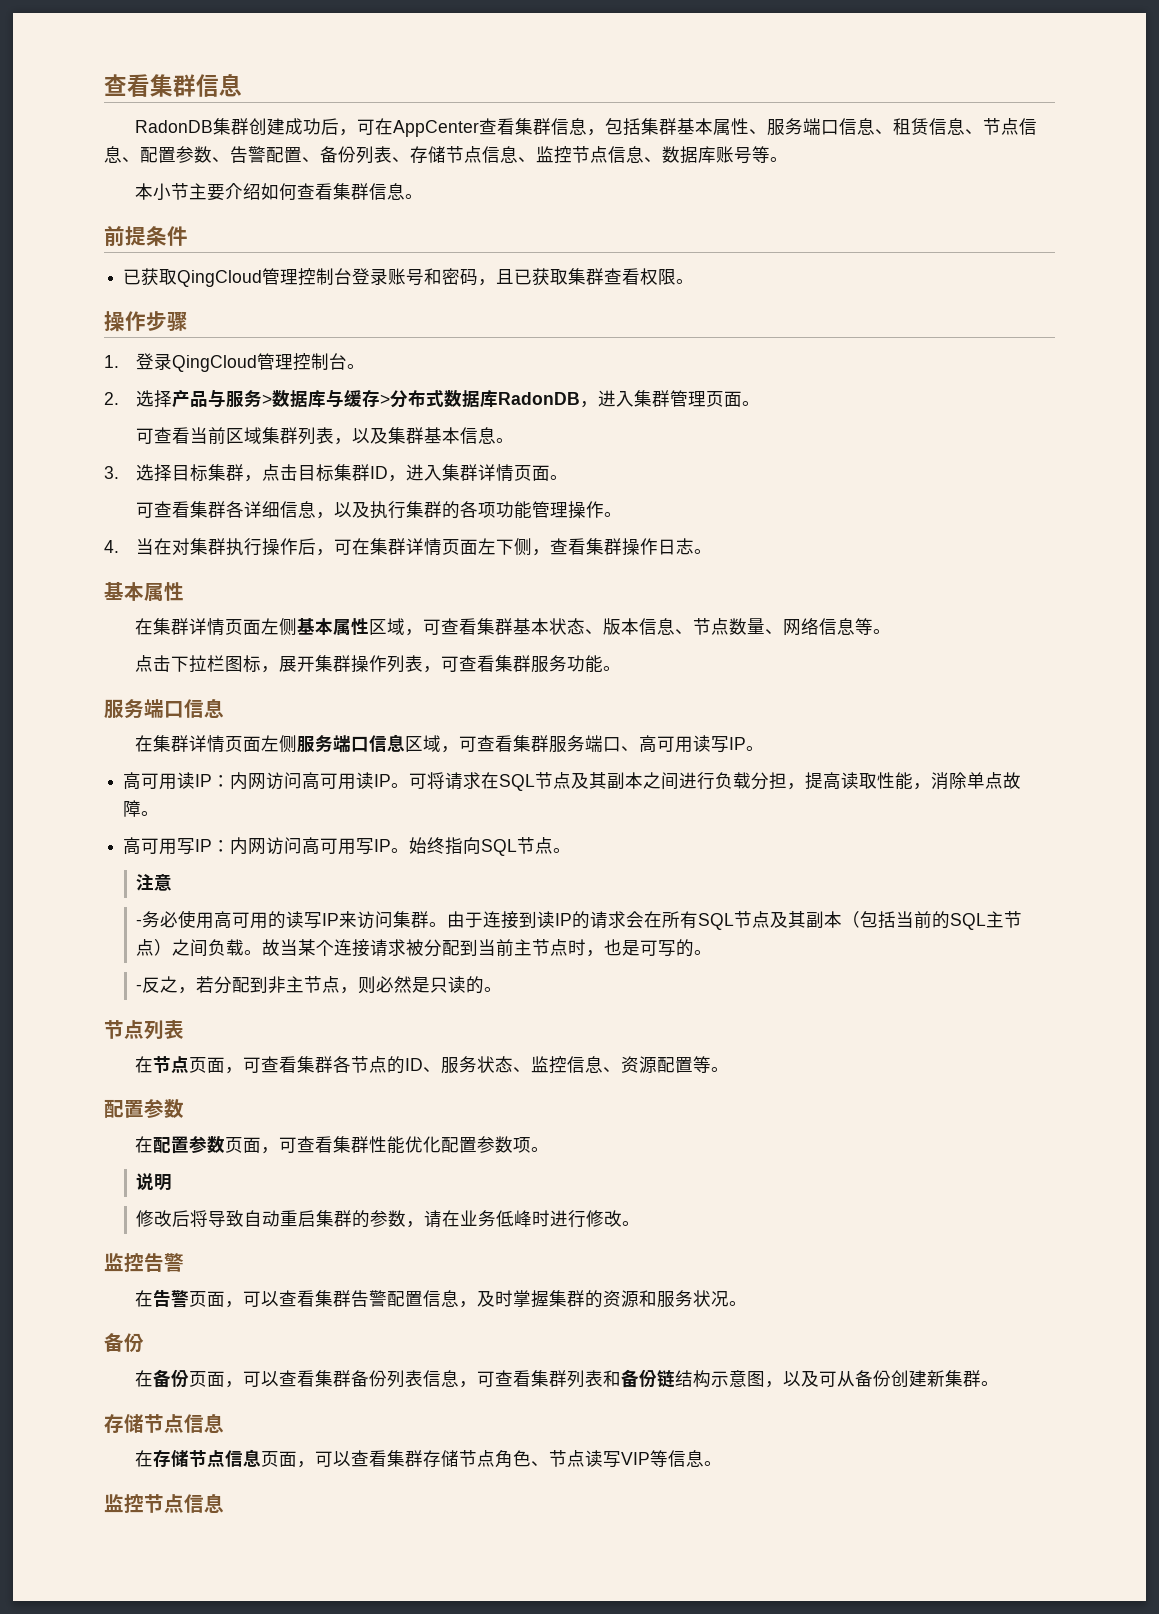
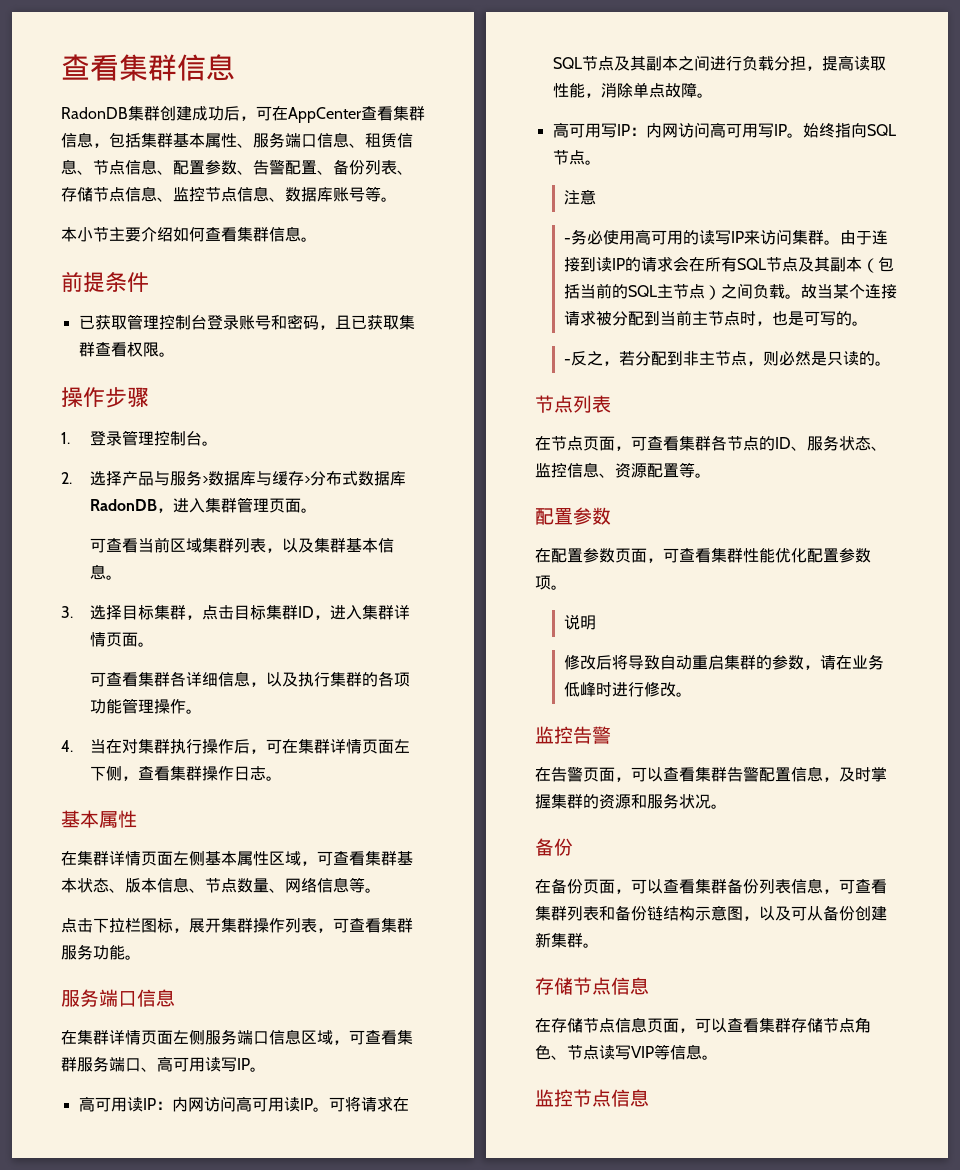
[177,270,263,287] QingCloud -> (127, 322) none
[172,355,258,372] QingCloud -> (122, 438) none

